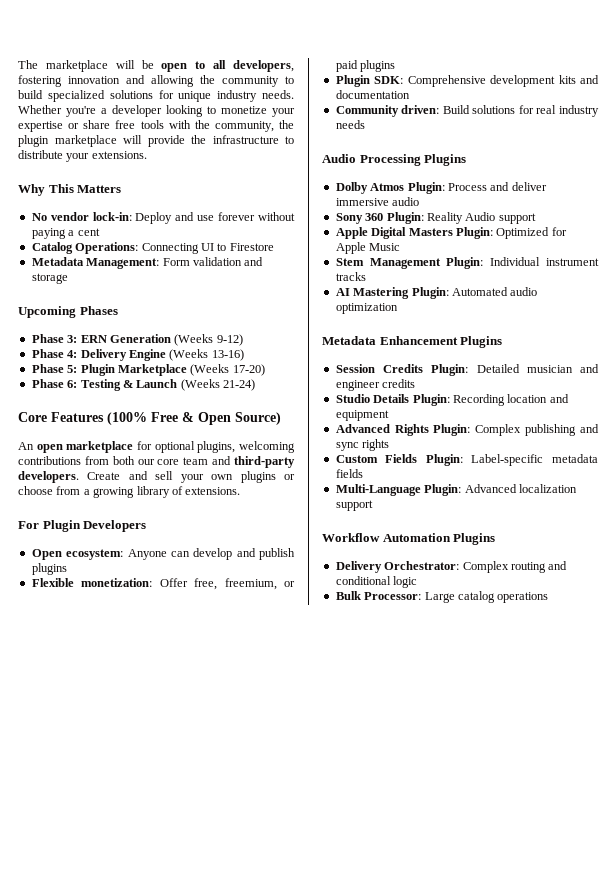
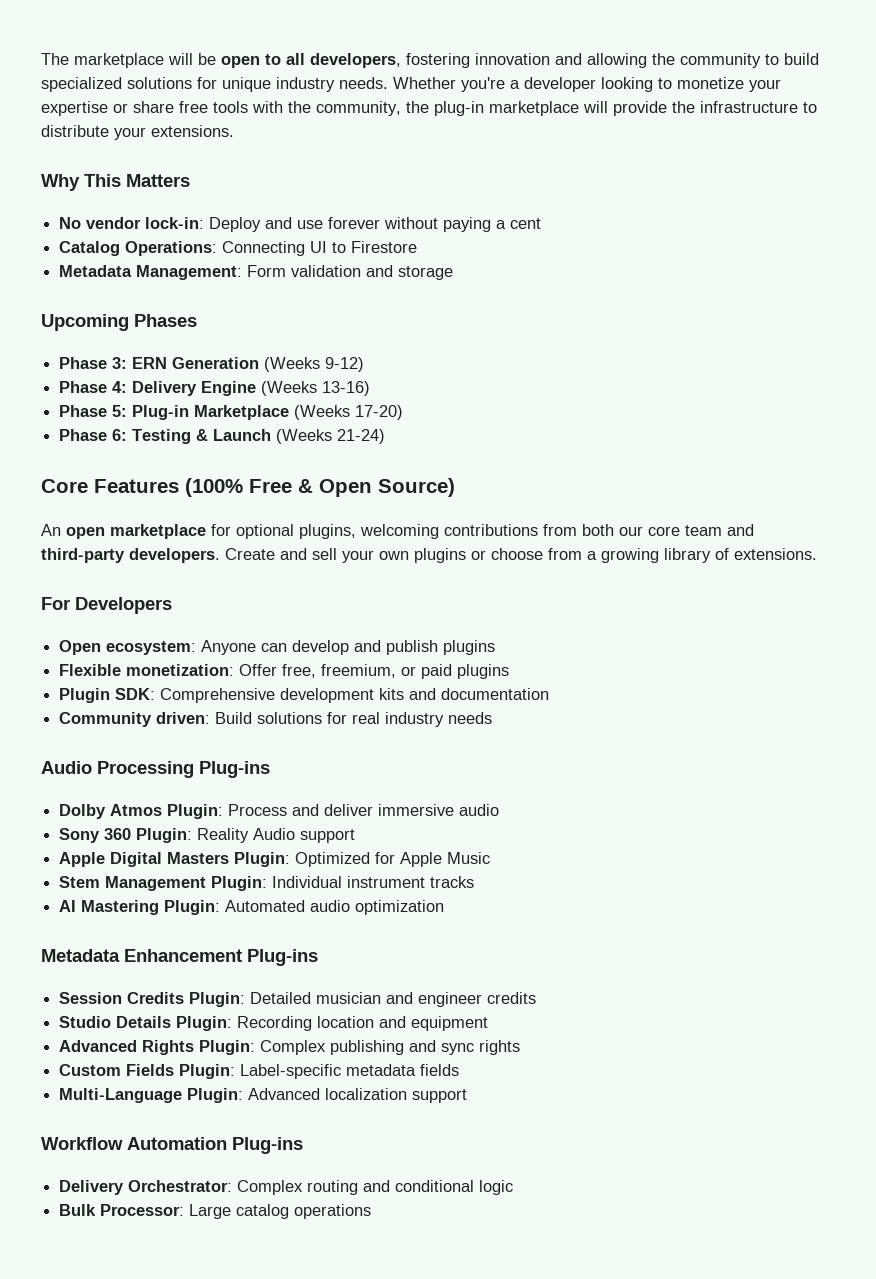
[18,135,49,147] plugin -> [434,101,484,116] plug-in
[80,364,115,376] Plugin -> [132,405,190,420] Plug-in
[42,520,81,532] Plugin -> (70, 603) none
[424,154,467,166] Plugins -> [199,761,270,778] Plug-ins
[460,336,503,348] Plugins -> [247,949,318,966] Plug-ins
[453,533,496,545] Plugins -> [232,1137,303,1154] Plug-ins

